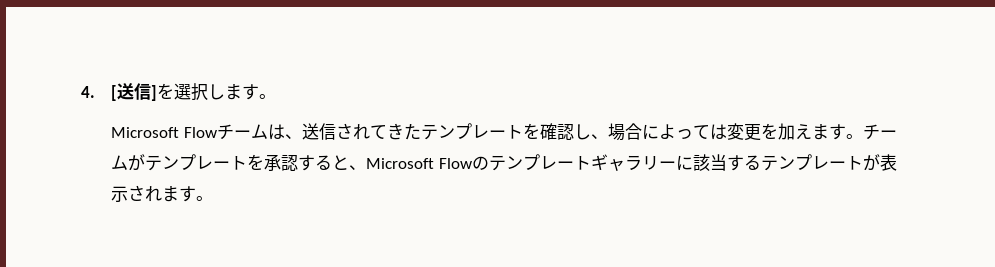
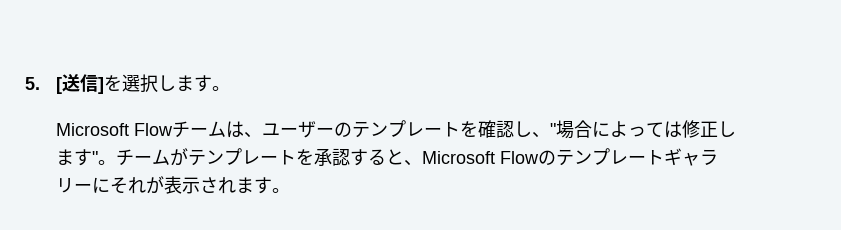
[81,86,95,98] 4. -> [25,77,40,90] 5.
[302,123,422,140] 送信されてきた -> [261,121,352,138] ユーザーの
(609, 136) none -> [549,123,556,136] "
[727,123,847,141] 変更を加えます -> [681,120,736,138] [55,149,98,166] 修正します"
[693,154,864,171] 該当するテンプレート -> [109,177,146,194] それ

